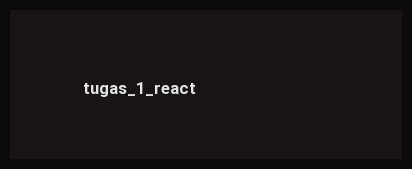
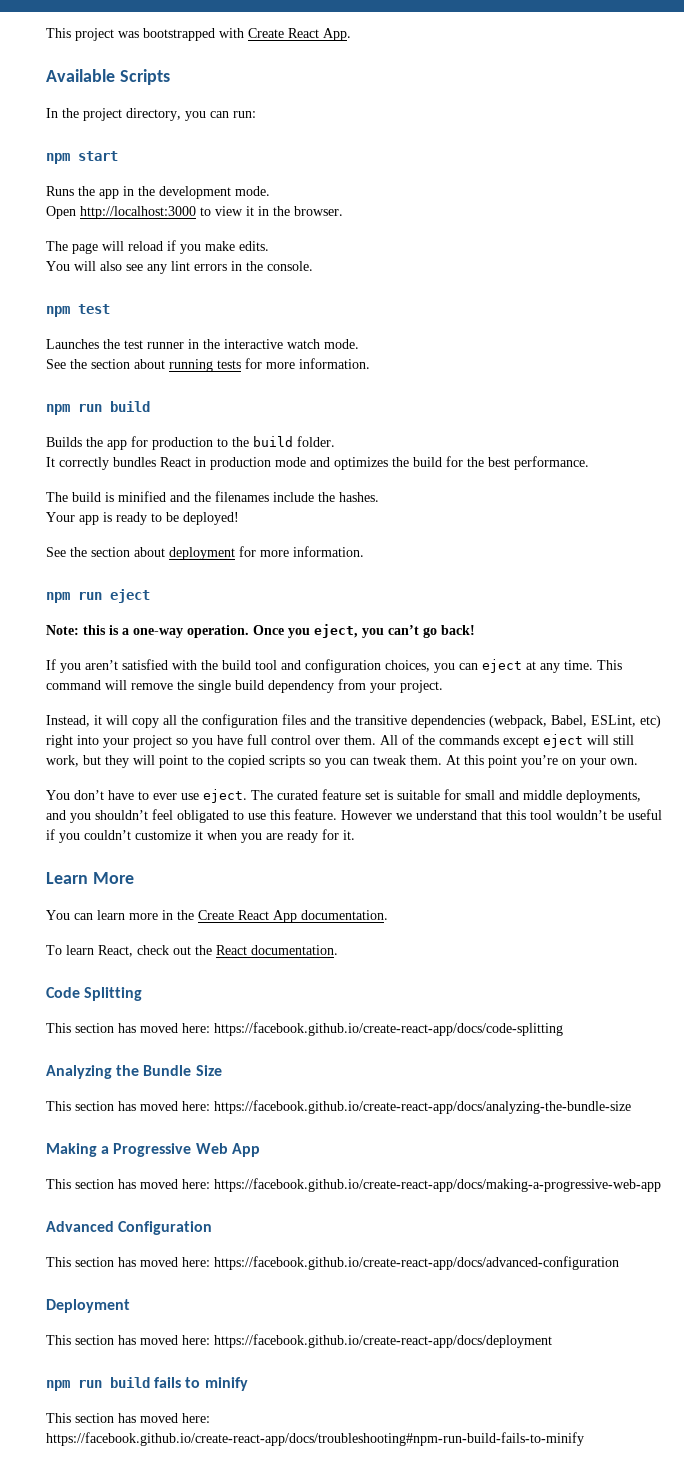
[83,82,196,97] tugas_1_react -> [46,28,351,41] [46,69,170,85] [46,108,256,121] [46,151,118,164] [46,186,270,199] [46,206,343,219] [46,240,269,254] [46,261,313,274] [46,304,110,317] [46,339,359,349] [46,358,370,372] [46,401,150,415] [46,436,335,450] [46,456,589,470] [46,491,379,502] [46,512,239,525] [46,546,364,560] [46,589,150,603] [46,624,475,638] [46,659,622,673] [46,679,443,693] [46,714,661,728] [46,734,634,748] [46,755,638,768] [46,789,641,803] [46,809,662,823] [46,829,355,843] [46,872,134,884] [46,910,388,923] [46,945,338,957] [46,987,143,1001] [46,1022,563,1036] [46,1065,222,1079] [46,1100,631,1114] [46,1143,260,1157] [46,1178,661,1192] [46,1221,213,1235] [46,1256,619,1270] [46,1299,130,1313] [46,1334,552,1348] [46,1377,248,1391] [46,1413,210,1423] [46,1432,584,1446] This project was bootstrapped with Create React App. // Available Scripts // In the project directory, you can run: // npm start // Runs the app in the development mode. // Open http://localhost:3000 to view it in the browser. // The page will reload if you make edits. // You will also see any lint errors in the console. // npm test // Launches the test runner in the interactive watch mode. // See the section about running tests for more information. // npm run build // Builds the app for production to the build folder. // It correctly bundles React in production mode and optimizes the build for the best performance. // The build is minified and the filenames include the hashes. // Your app is ready to be deployed! // See the section about deployment for more information. // npm run eject // Note: this is a one-way operation. Once you eject, you can’t go back! // If you aren’t satisfied with the build tool and configuration choices, you can eject at any time. This command will remove the single build dependency from your project. // Instead, it will copy all the configuration files and the transitive dependencies (webpack, Babel, ESLint, etc) right into your project so you have full control over them. All of the commands except eject will still work, but they will point to the copied scripts so you can tweak them. At this point you’re on your own. // You don’t have to ever use eject. The curated feature set is suitable for small and middle deployments, and you shouldn’t feel obligated to use this feature. However we understand that this tool wouldn’t be useful if you couldn’t customize it when you are ready for it. // Learn More // You can learn more in the Create React App documentation. // To learn React, check out the React documentation. // Code Splitting // This section has moved here: https://facebook.github.io/create-react-app/docs/code-splitting // Analyzing the Bundle Size // This section has moved here: https://facebook.github.io/create-react-app/docs/analyzing-the-bundle-size // Making a Progressive Web App // This section has moved here: https://facebook.github.io/create-react-app/docs/making-a-progressive-web-app // Advanced Configuration // This section has moved here: https://facebook.github.io/create-react-app/docs/advanced-configuration // Deployment // This section has moved here: https://facebook.github.io/create-react-app/docs/deployment // npm run build fails to minify // This section has moved here: https://facebook.github.io/create-react-app/docs/troubleshooting#npm-run-build-fails-to-minify

